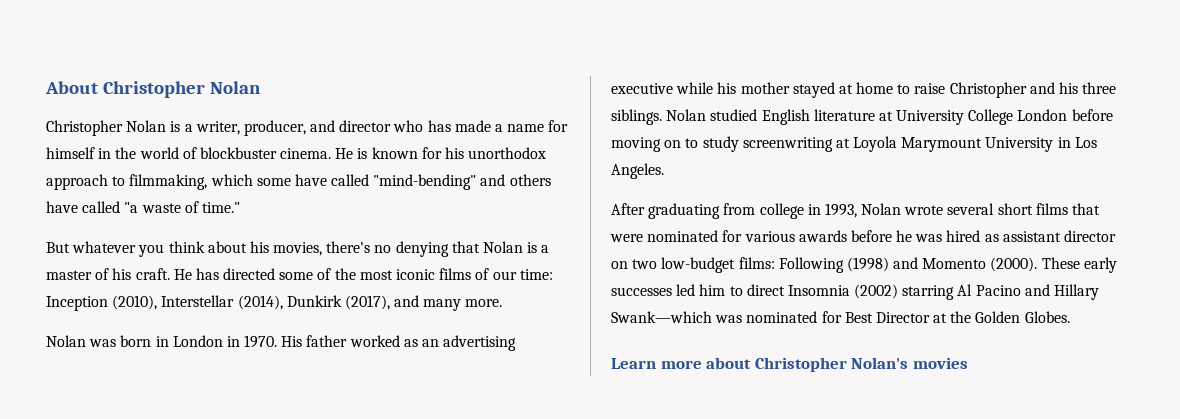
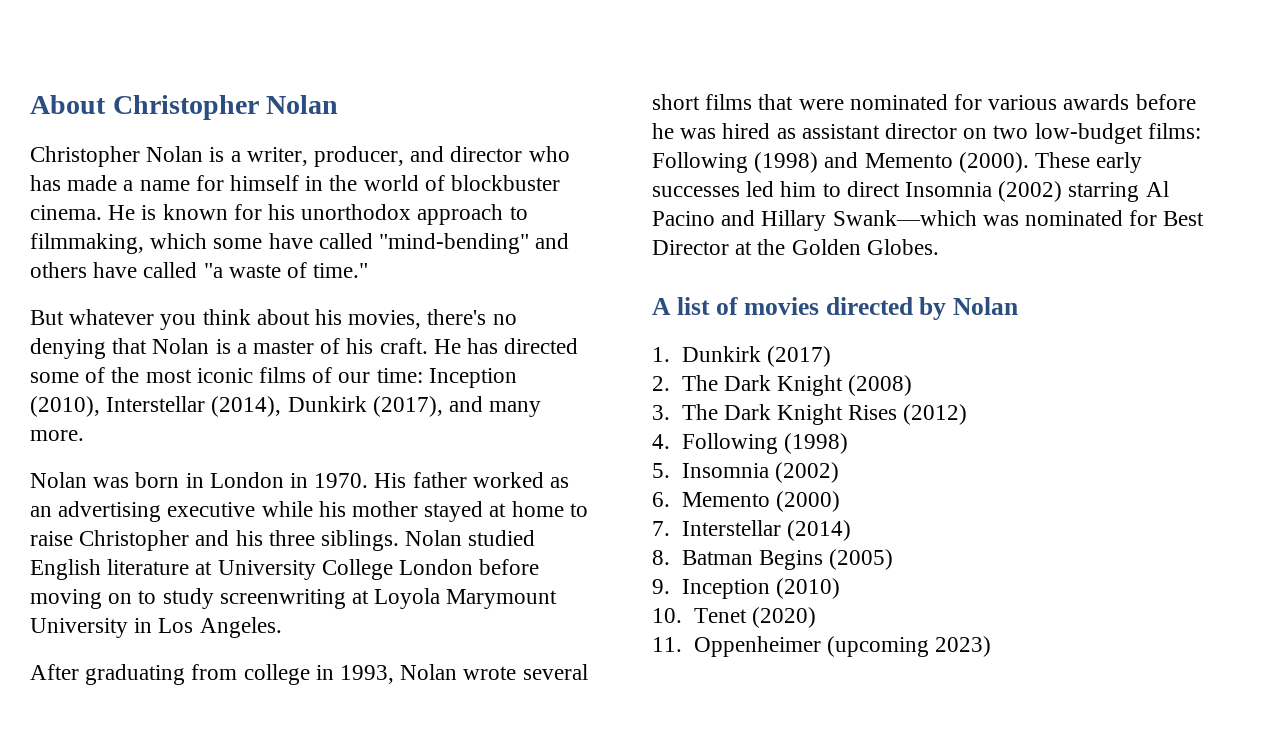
[922,258,987,269] Momento -> [864,153,953,168] Memento
[611,357,968,372] Learn more about Christopher Nolan's movies -> [652,297,1019,320] [652,346,831,367] [652,375,913,396] [652,404,968,425] [652,433,848,454] [652,462,839,483] [652,491,840,512] [652,520,851,541] [652,549,893,570] [652,578,840,599] [652,607,816,628] [652,636,991,657] A list of movies directed by Nolan // 1. Dunkirk (2017) // 2. The Dark Knight (2008) // 3. The Dark Knight Rises (2012) // 4. Following (1998) // 5. Insomnia (2002) // 6. Memento (2000) // 7. Interstellar (2014) // 8. Batman Begins (2005) // 9. Inception (2010) // 10. Tenet (2020) // 11. Oppenheimer (upcoming 2023)

